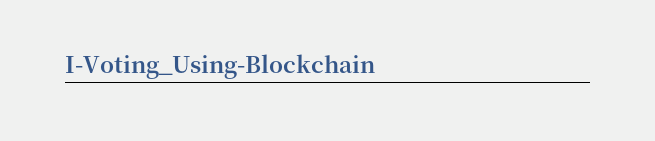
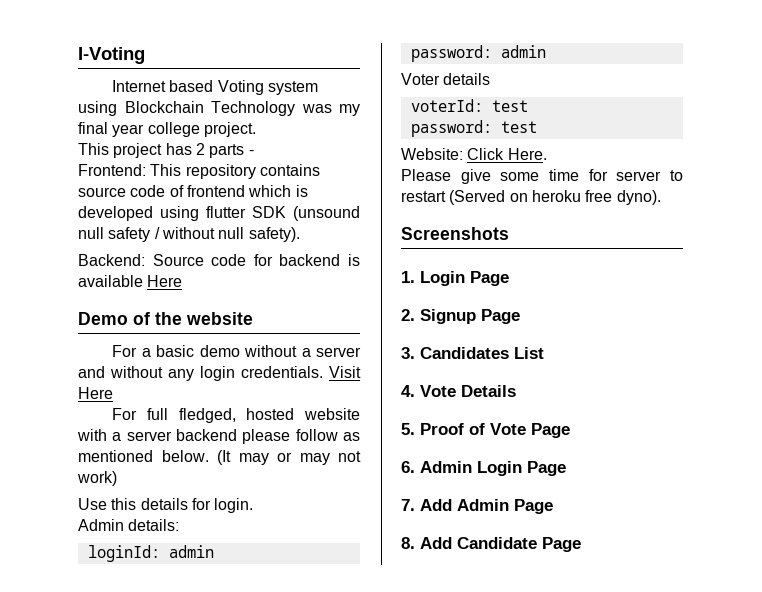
[65,54,375,79] I-Voting_Using-Blockchain -> [78,47,145,64] [112,80,319,95] [78,101,360,116] [78,122,256,137] [78,143,254,158] [78,164,320,179] [78,185,308,197] [78,206,360,221] [78,227,300,242] [78,254,360,266] [78,275,183,287] [78,312,253,325] [112,345,361,357] [78,366,361,381] [78,387,113,399] [112,408,360,423] [77,429,360,444] [78,450,361,465] [77,471,117,486] [78,498,254,513] [78,519,180,531] [87,545,214,562] [410,45,546,62] [401,73,491,85] [410,99,528,112] [410,120,537,137] [401,148,547,160] [401,169,683,184] [401,190,661,205] [401,227,509,240] [401,271,509,286] [401,309,520,324] [401,347,544,359] [401,385,516,397] [401,423,570,438] [401,461,566,476] [401,499,553,514] [401,537,581,552] I-Voting // Internet based Voting system using Blockchain Technology was my final year college project. // This project has 2 parts - // Frontend: This repository contains source code of frontend which is developed using flutter SDK (unsound null safety / without null safety). // Backend: Source code for backend is available Here // Demo of the website // For a basic demo without a server and without any login credentials. Visit Here // For full fledged, hosted website with a server backend please follow as mentioned below. (It may or may not work) // Use this details for login. // Admin details: // loginId: admin // password: admin // Voter details // voterId: test // password: test // Website: Click Here. // Please give some time for server to restart (Served on heroku free dyno). // Screenshots // 1. Login Page // 2. Signup Page // 3. Candidates List // 4. Vote Details // 5. Proof of Vote Page // 6. Admin Login Page // 7. Add Admin Page // 8. Add Candidate Page

